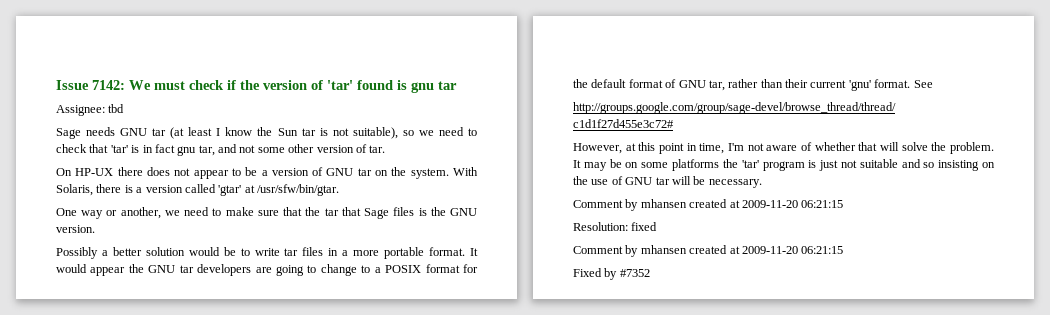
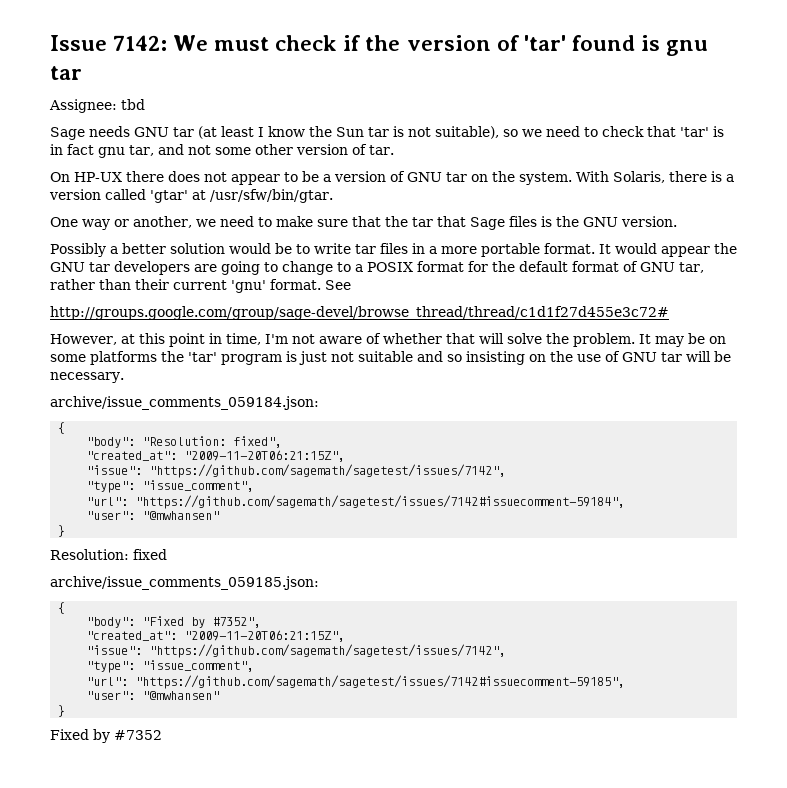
[573,199,844,211] [573,222,658,231] [573,245,844,257] Comment by mhansen created at 2009-11-20 06:21:15 // Resolution: fixed // Comment by mhansen created at 2009-11-20 06:21:15 -> [50,396,319,410] [58,422,66,434] [86,436,283,448] [86,450,346,462] [86,464,507,478] [86,480,255,493] [86,495,626,509] [86,511,220,520] [58,525,66,537] [50,549,167,560] [50,576,319,590] [58,602,66,614] [86,616,262,628] [86,630,346,642] [86,644,507,658] [86,660,255,673] [86,675,626,689] [86,691,220,700] [58,705,66,717] archive/issue_comments_059184.json: // { // "body": "Resolution: fixed", // "created_at": "2009-11-20T06:21:15Z", // "issue": "https://github.com/sagemath/sagetest/issues/7142", // "type": "issue_comment", // "url": "https://github.com/sagemath/sagetest/issues/7142#issuecomment-59184", // "user": "@mwhansen" // } // Resolution: fixed // archive/issue_comments_059185.json: // { // "body": "Fixed by #7352", // "created_at": "2009-11-20T06:21:15Z", // "issue": "https://github.com/sagemath/sagetest/issues/7142", // "type": "issue_comment", // "url": "https://github.com/sagemath/sagetest/issues/7142#issuecomment-59185", // "user": "@mwhansen" // }

